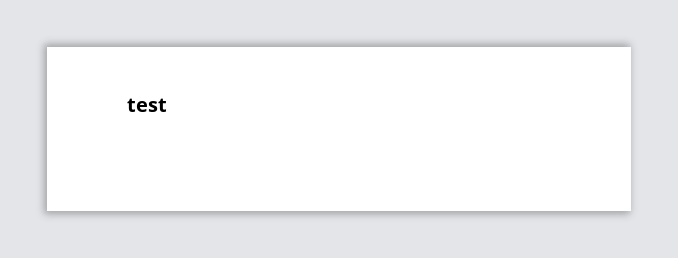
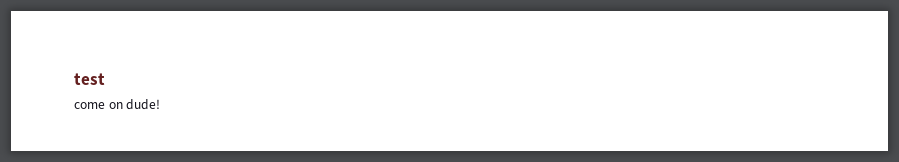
(167, 105) none -> [74,99,161,110] // come on dude!

